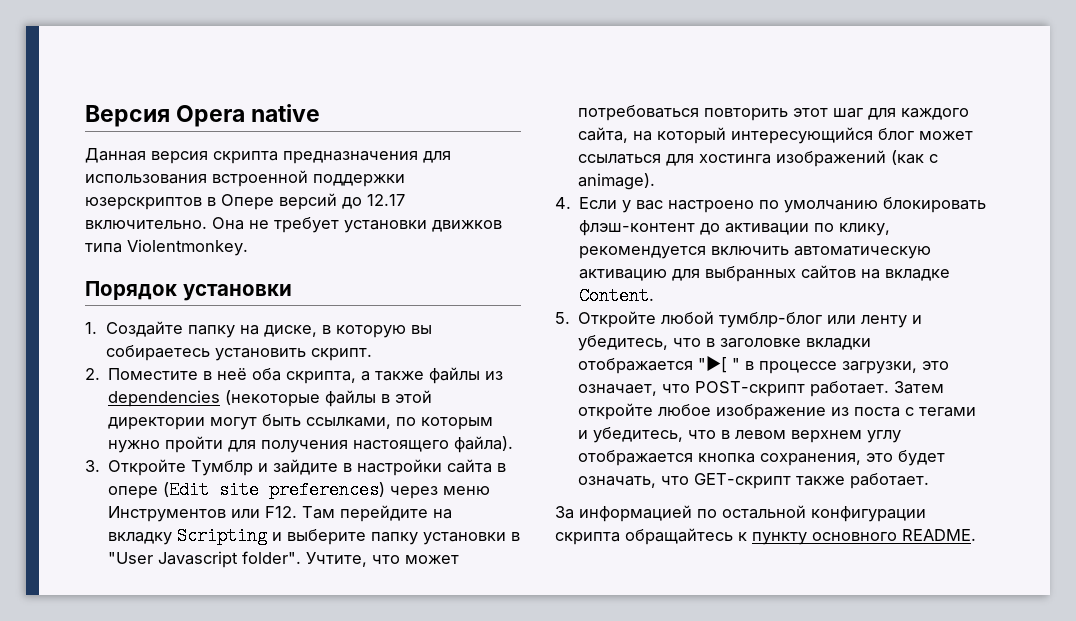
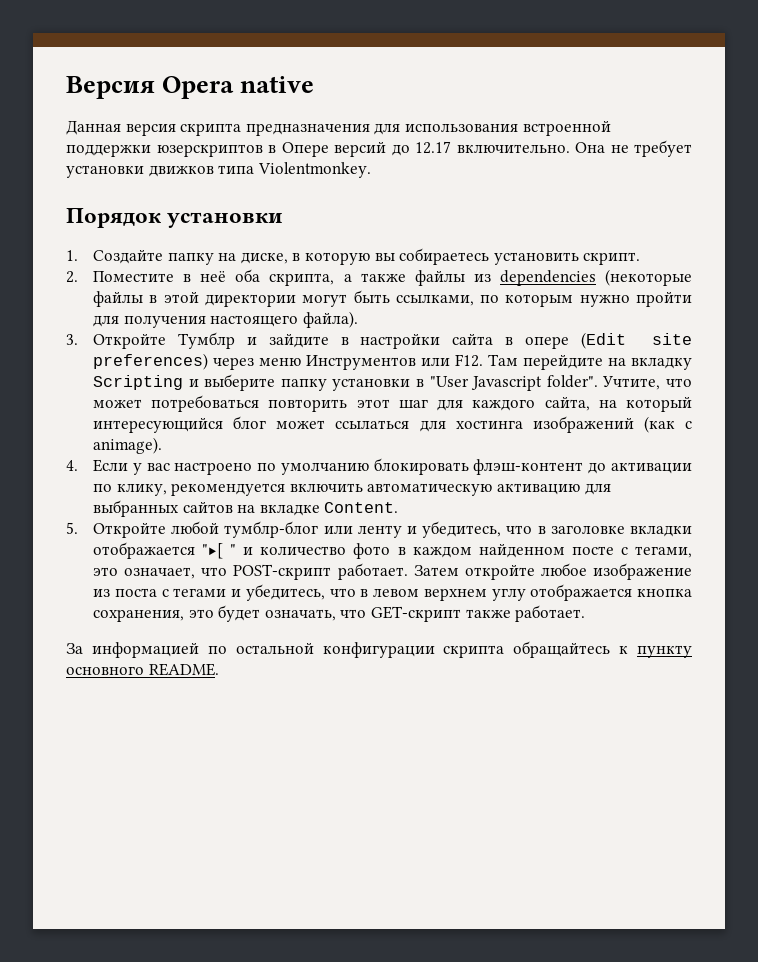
[745,361,918,374] в процессе загрузки, -> [243,543,692,559] и количество фото в каждом найденном посте с тегами,

